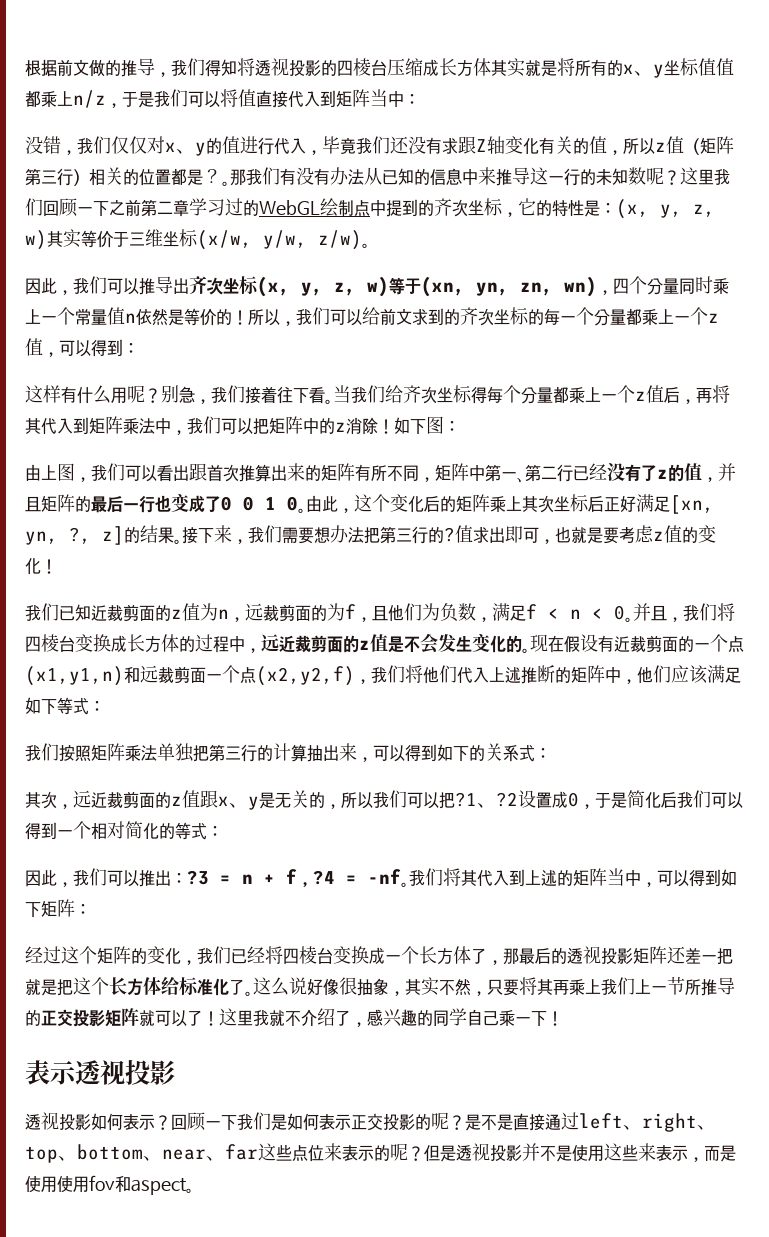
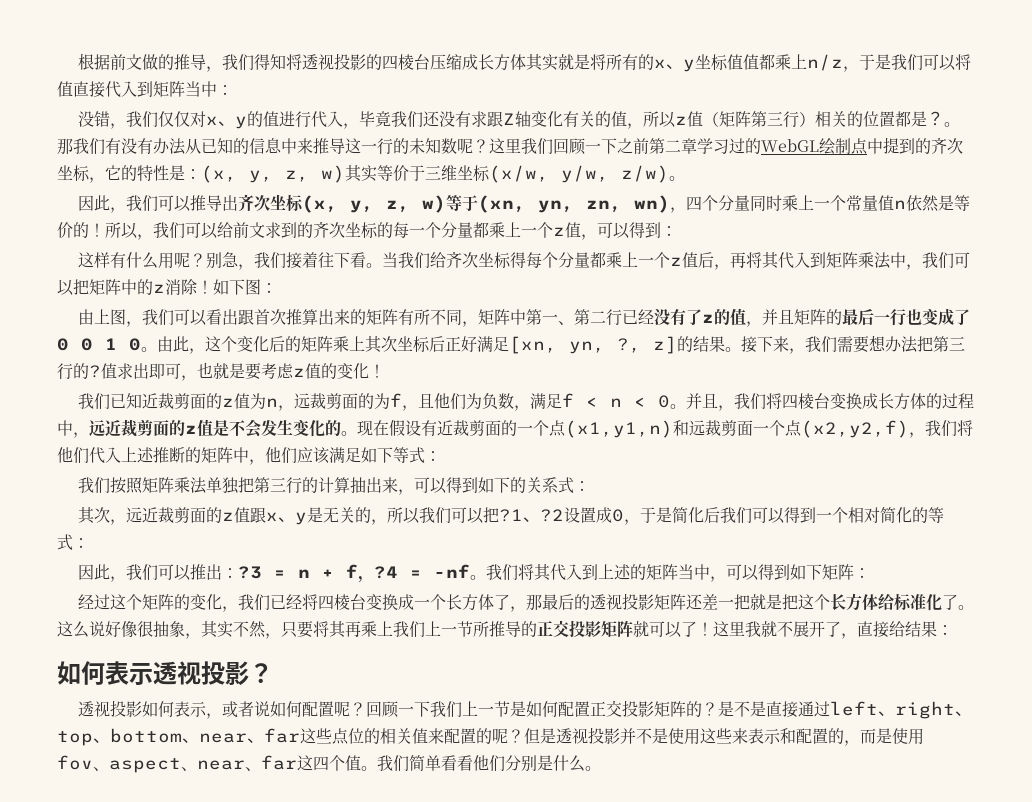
[301,1008,563,1027] 介绍了，感兴趣的同学自己乘一下！ // -> [793,621,953,639] [57,661,105,685] 展开了，直接给结果： // 如何
(175, 1072) none -> [249,663,273,683] ？
[155,1112,449,1131] ？回顾一下我们是如何表示正交投影的呢 -> [205,700,702,719] ，或者说如何配置呢？回顾一下我们上一节是如何配置正交投影矩阵的
[324,1143,374,1161] 来表示 -> [364,728,476,744] 的相关值来配置
(688, 1153) none -> [780,728,844,744] 和配置的
[57,1175,187,1195] 使用fov和aspect -> [57,755,585,773] fov、aspect、near、far这四个值。我们简单看看他们分别是什么

